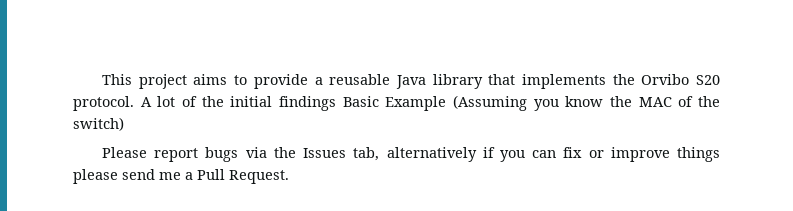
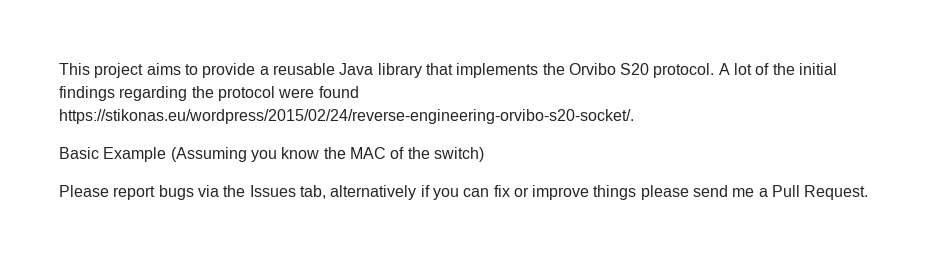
(336, 103) none -> [119,86,359,101] [59,109,634,124] regarding the protocol were found https://stikonas.eu/wordpress/2015/02/24/reverse-engineering-orvibo-s20-socket/. //

